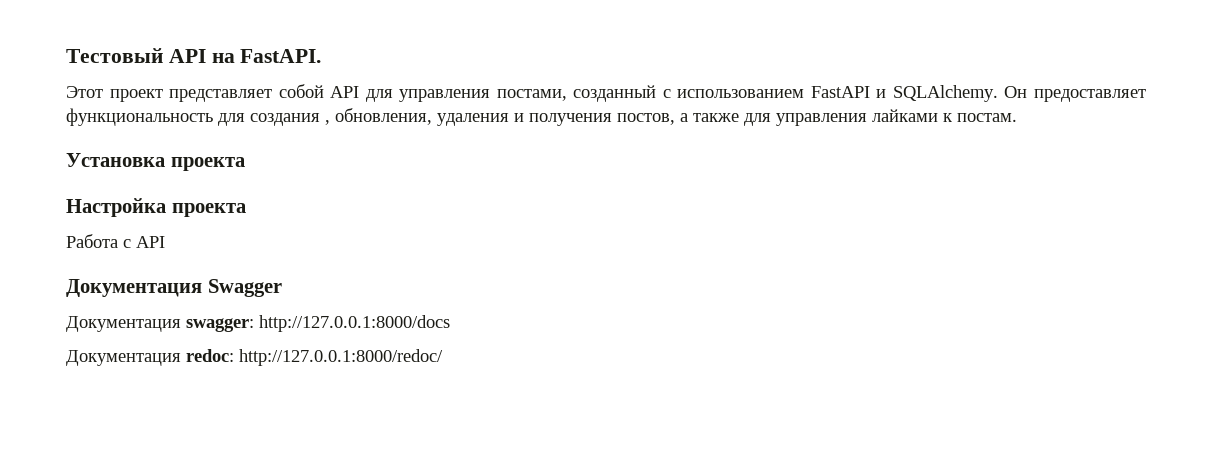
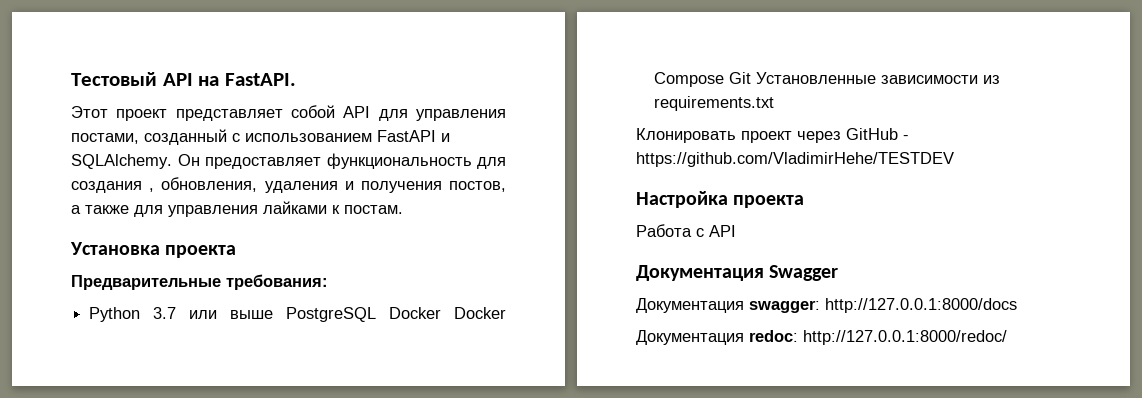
(245, 164) none -> [71,274,328,290] [89,307,507,322] [654,72,1001,87] [654,96,775,111] [636,128,909,143] [636,152,954,167] // Предварительные требования: // Python 3.7 или выше PostgreSQL Docker Docker Compose Git Установленные зависимости из requirements.txt // Клонировать проект через GitHub - https://github.com/VladimirHehe/TESTDEV

